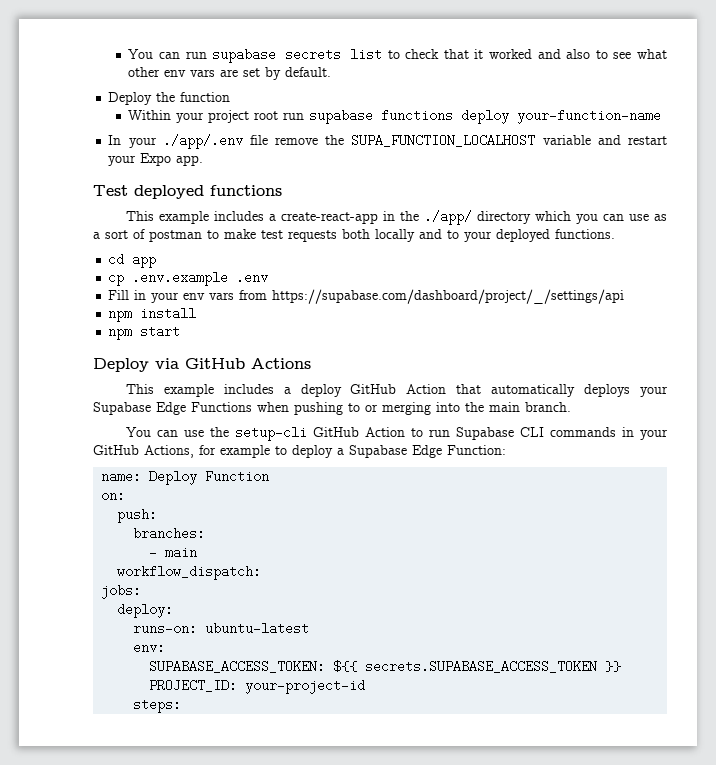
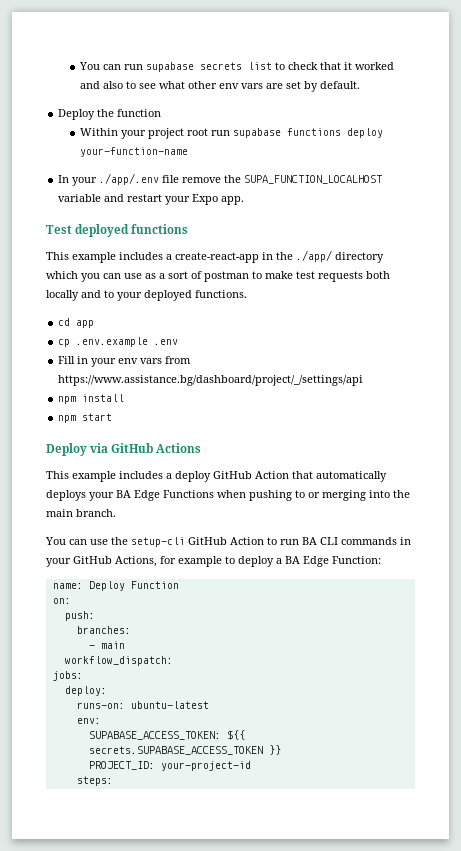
[272,289,625,304] https://supabase.com/dashboard/project/_/settings/api -> [58,375,364,386] https://www.assistance.bg/dashboard/project/_/settings/api
[93,402,151,415] Supabase -> [116,490,131,498] BA
[455,427,514,440] Supabase -> [302,537,317,545] BA
[349,445,407,458] Supabase -> [285,556,300,564] BA

